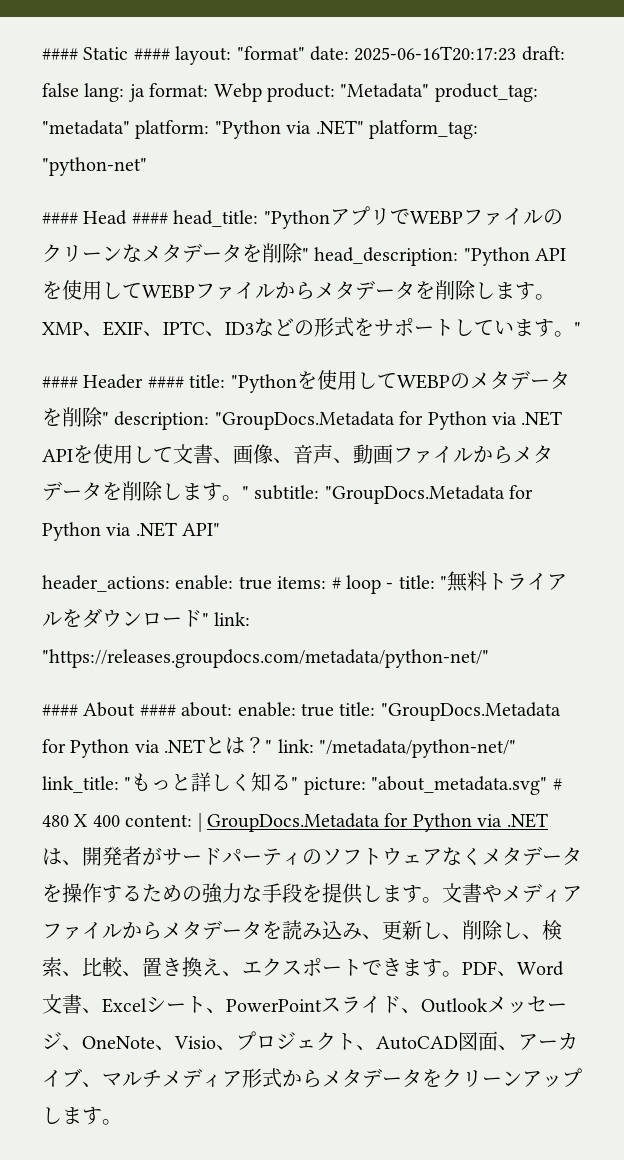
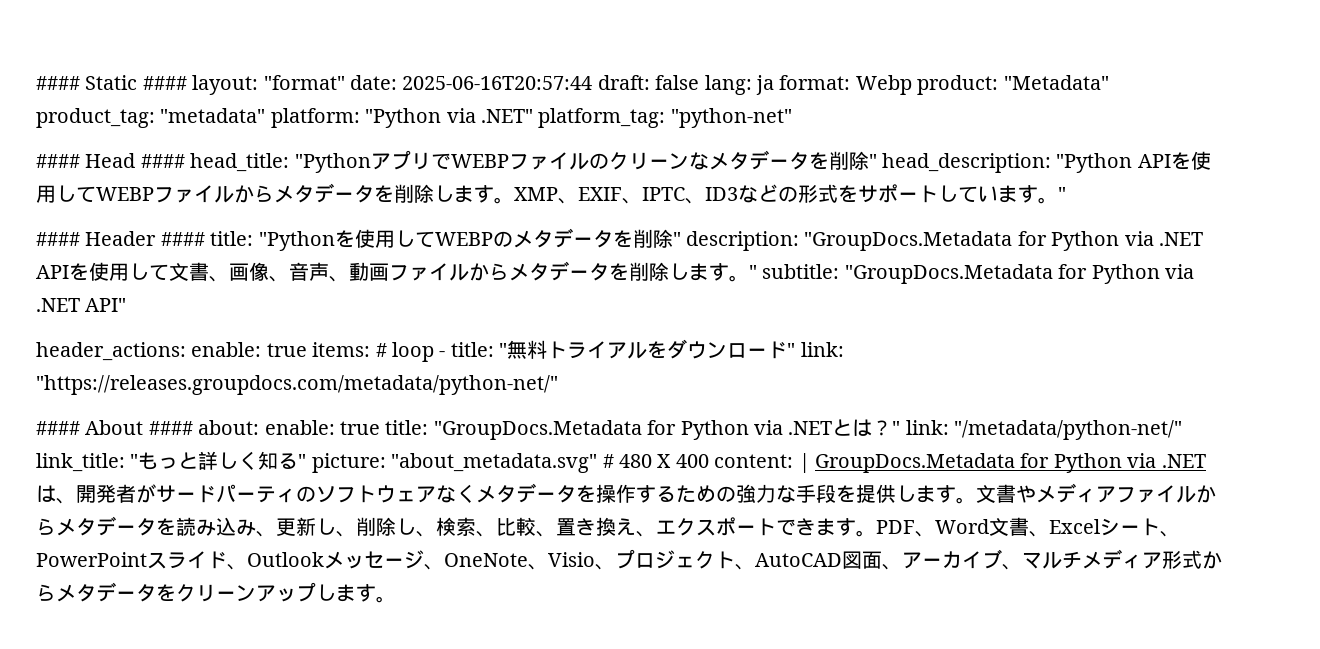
[354,46,517,61] 2025-06-16T20:17:23 -> [402,76,593,90] 2025-06-16T20:57:44

